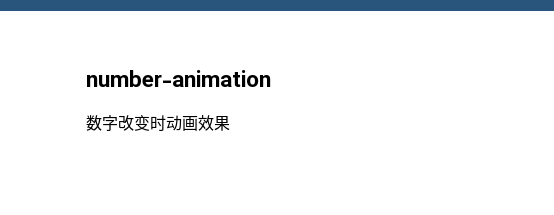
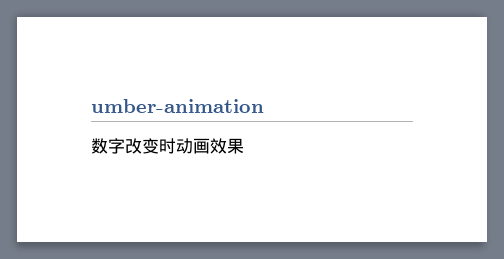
[86,70,271,87] number-animation -> [91,99,264,113] umber-animation

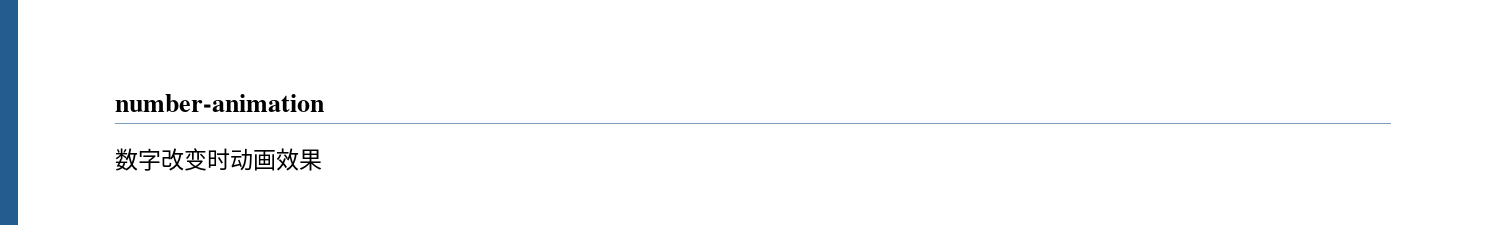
[91,99,264,113] umber-animation -> [115,94,324,112] number-animation

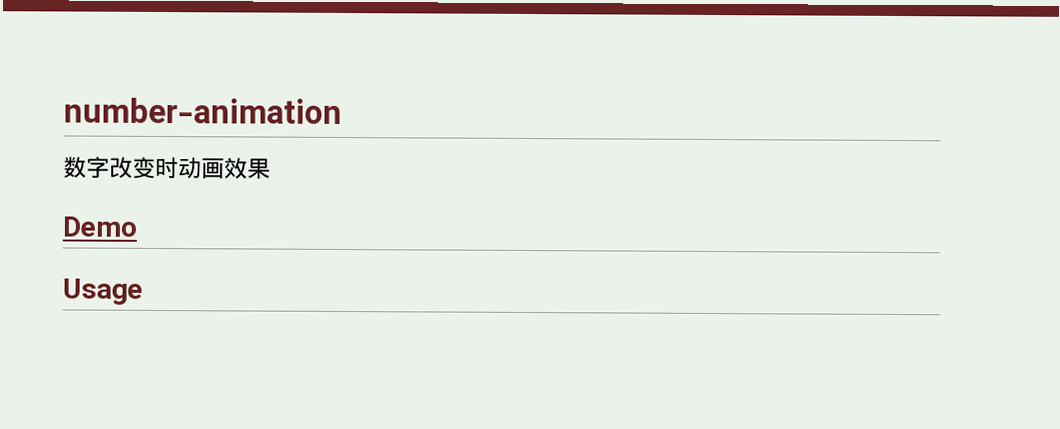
(322, 160) none -> [62,216,137,237] [62,278,143,305] // Demo // Usage

